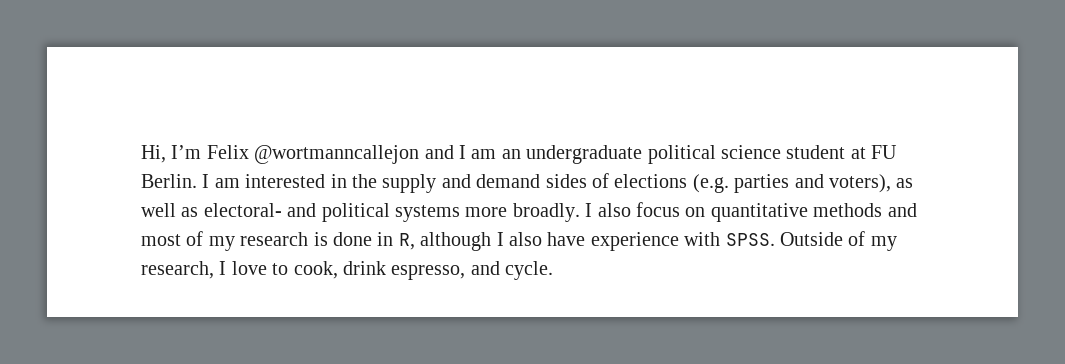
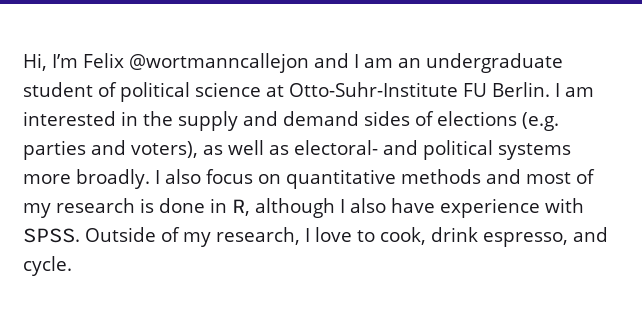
[647,145,866,164] political science student at -> [23,82,458,102] student of political science at Otto-Suhr-Institute

